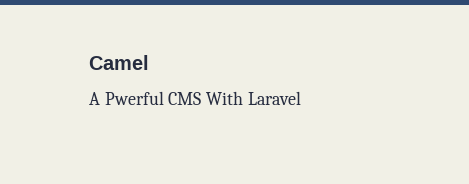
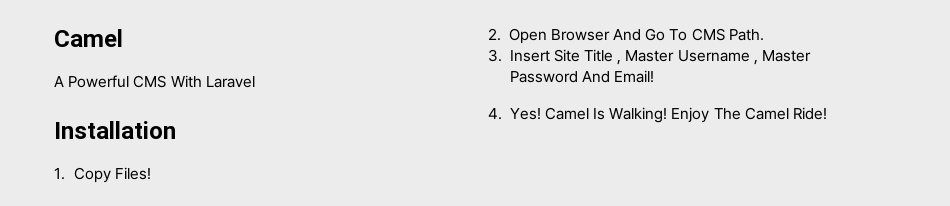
[104,91,164,105] Pwerful -> [68,75,130,88] Powerful
(301, 98) none -> [54,121,176,139] [54,167,152,183] [488,28,764,44] [488,49,812,65] [509,70,655,83] [488,107,828,123] // Installation // 1. Copy Files! // 2. Open Browser And Go To CMS Path. // 3. Insert Site Title , Master Username , Master Password And Email! // 4. Yes! Camel Is Walking! Enjoy The Camel Ride!

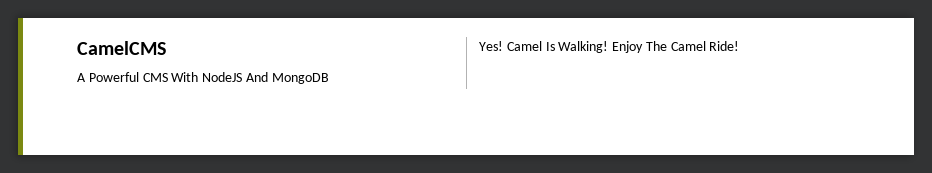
[54,29,123,47] Camel -> [77,41,166,55] CamelCMS
[205,76,255,88] [54,121,176,139] [54,167,152,183] [488,28,764,44] [488,49,812,65] [509,70,655,83] [488,108,502,120] Laravel // Installation // 1. Copy Files! // 2. Open Browser And Go To CMS Path. // 3. Insert Site Title , Master Username , Master Password And Email! // 4. -> [202,72,329,84] NodeJS And MongoDB //

